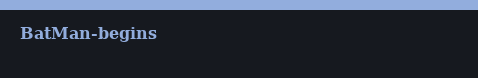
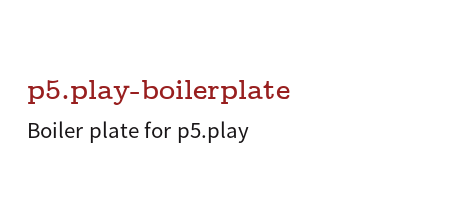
[20,27,157,42] BatMan-begins -> [27,80,290,105] [27,121,249,143] p5.play-boilerplate // Boiler plate for p5.play

